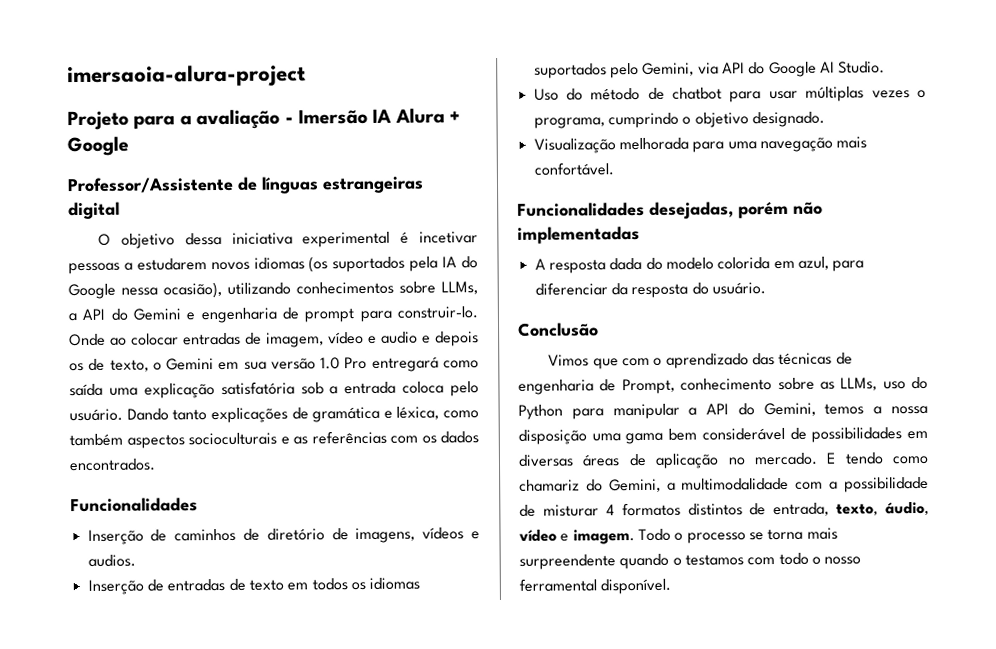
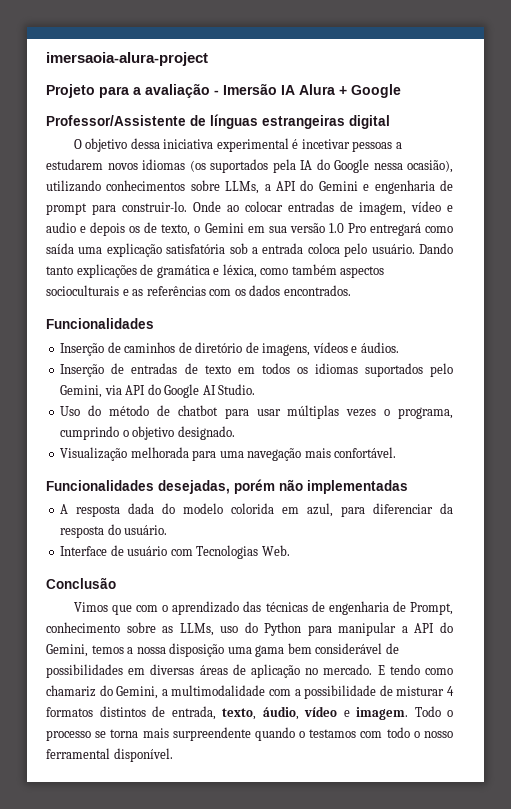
[87,554,136,567] audios. -> [360,342,399,353] áudios.
(766, 288) none -> [60,545,290,559] // Interface de usuário com Tecnologias Web.

